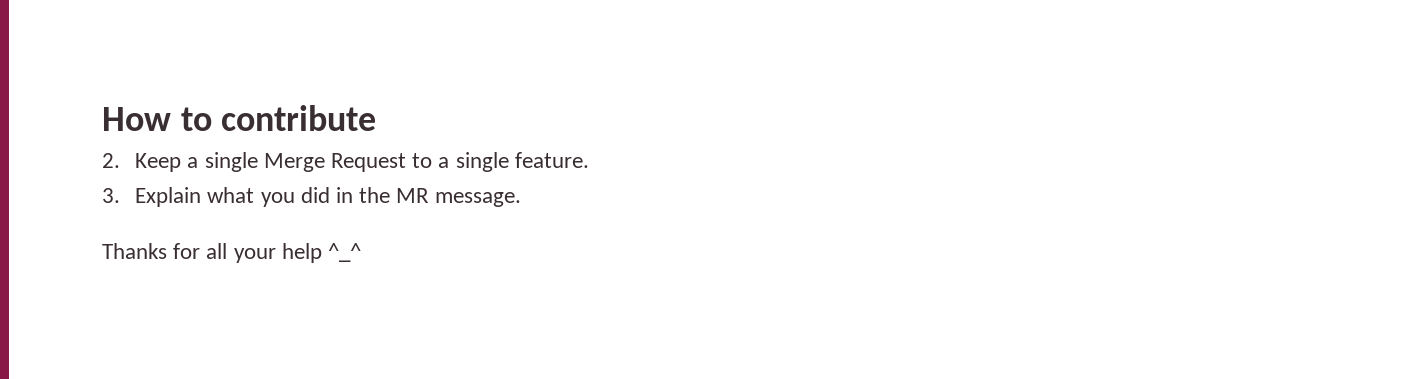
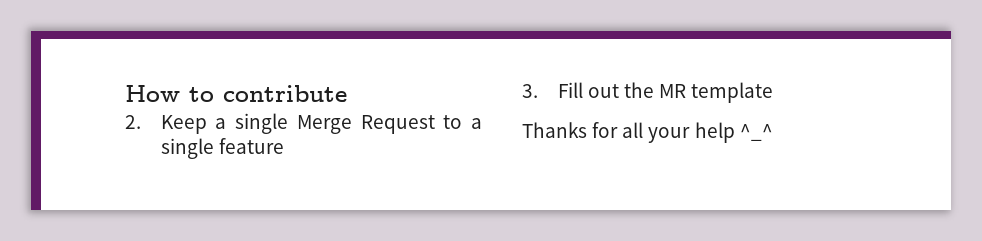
[514,152,589,168] feature. -> [218,138,284,154] feature
[135,187,353,207] Explain what you did in -> [557,82,619,98] Fill out
[434,192,521,207] message. -> [691,82,774,103] template

